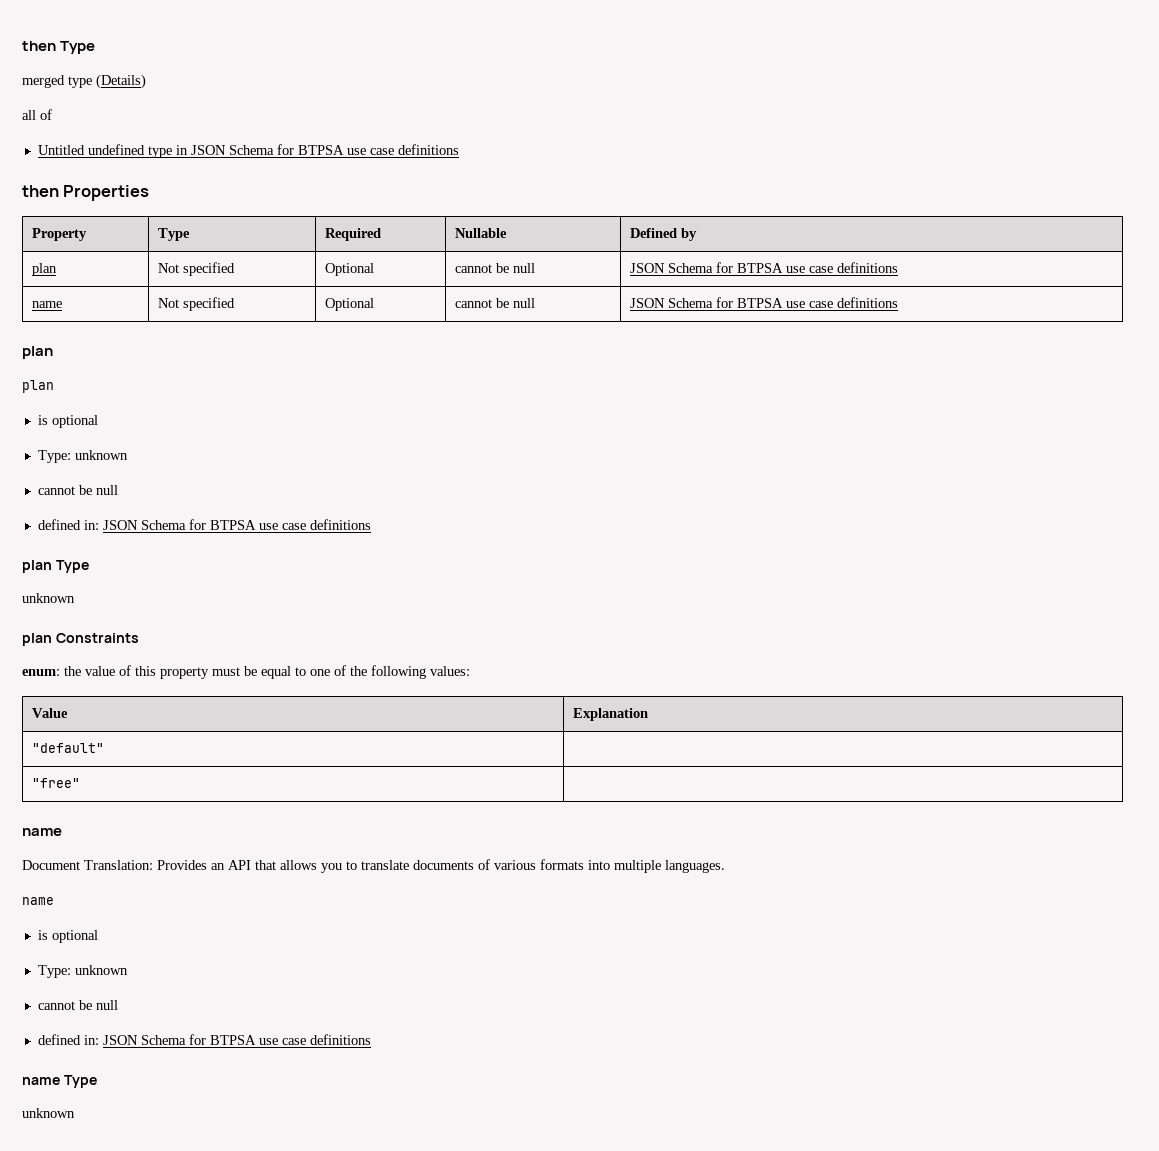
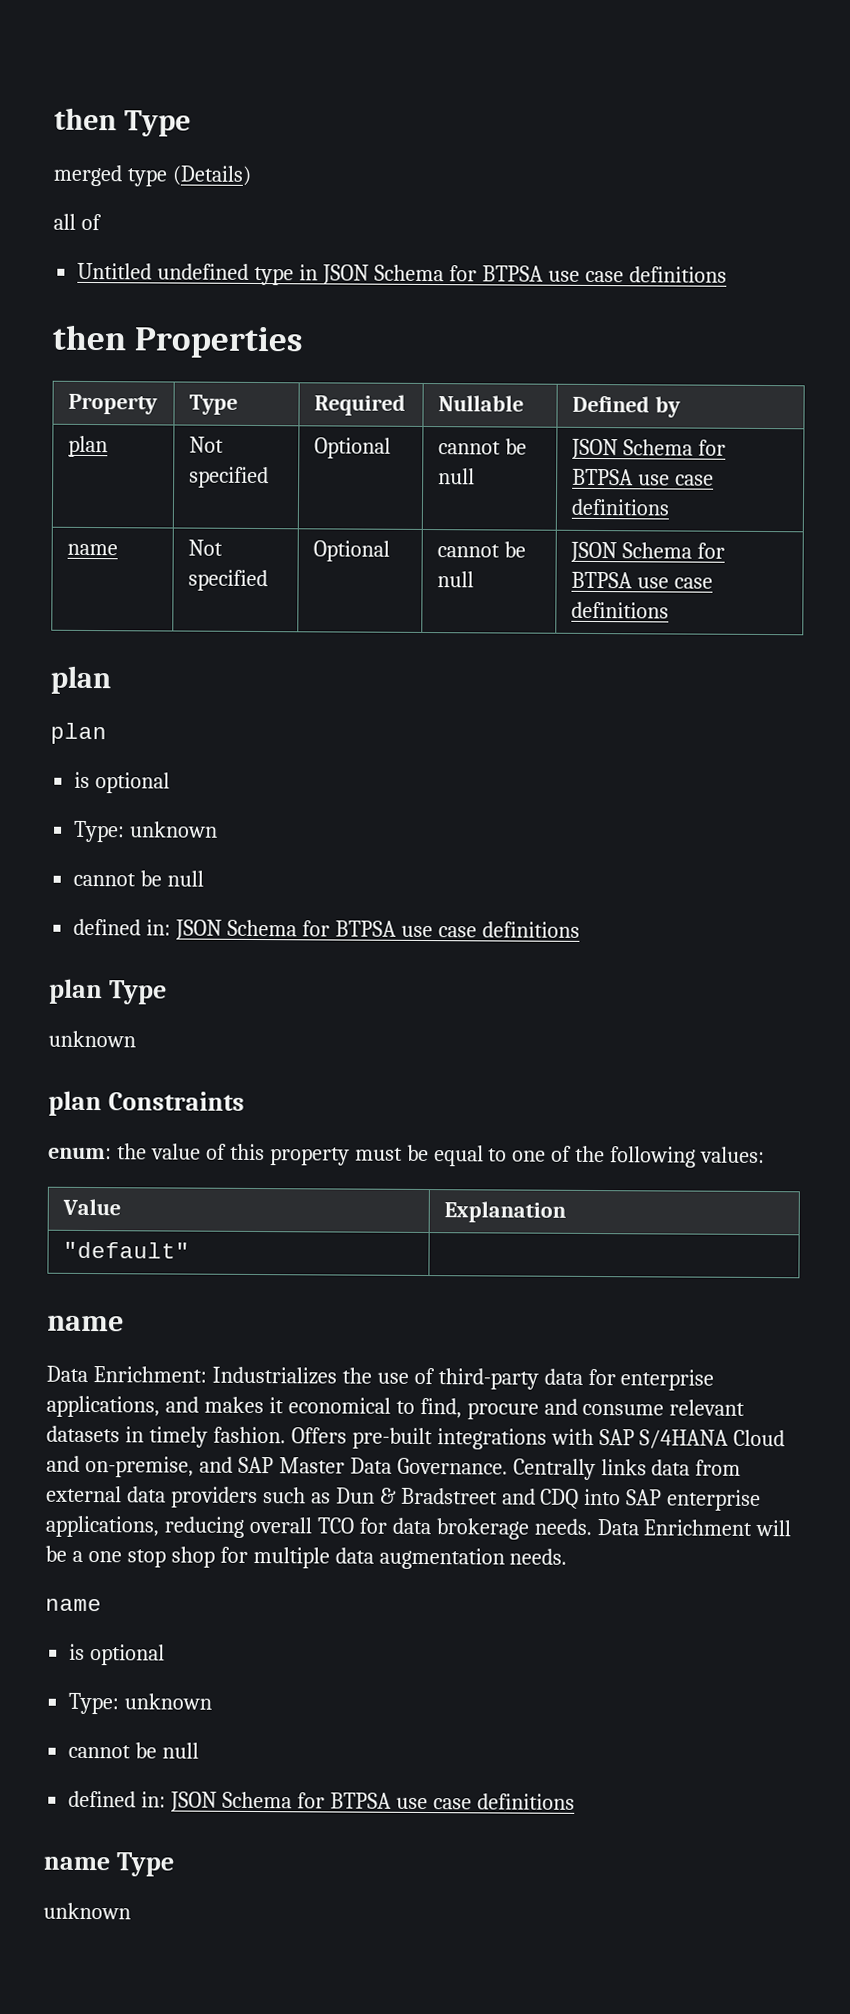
[31,778,80,788] [22,828,62,836] [22,859,725,873] // "free" | // name // Document Translation: Provides an API that allows you to translate documents of various formats into multiple languages. -> [47,1315,124,1332] [46,1365,715,1391] [46,1395,746,1420] [46,1425,786,1450] [46,1455,742,1481] [46,1485,762,1512] [45,1515,792,1540] [45,1545,568,1570] // name // Data Enrichment: Industrializes the use of third-party data for enterprise applications, and makes it economical to find, procure and consume relevant datasets in timely fashion. Offers pre-built integrations with SAP S/4HANA Cloud and on-premise, and SAP Master Data Governance. Centrally links data from external data providers such as Dun & Bradstreet and CDQ into SAP enterprise applications, reducing overall TCO for data brokerage needs. Data Enrichment will be a one stop shop for multiple data augmentation needs.

